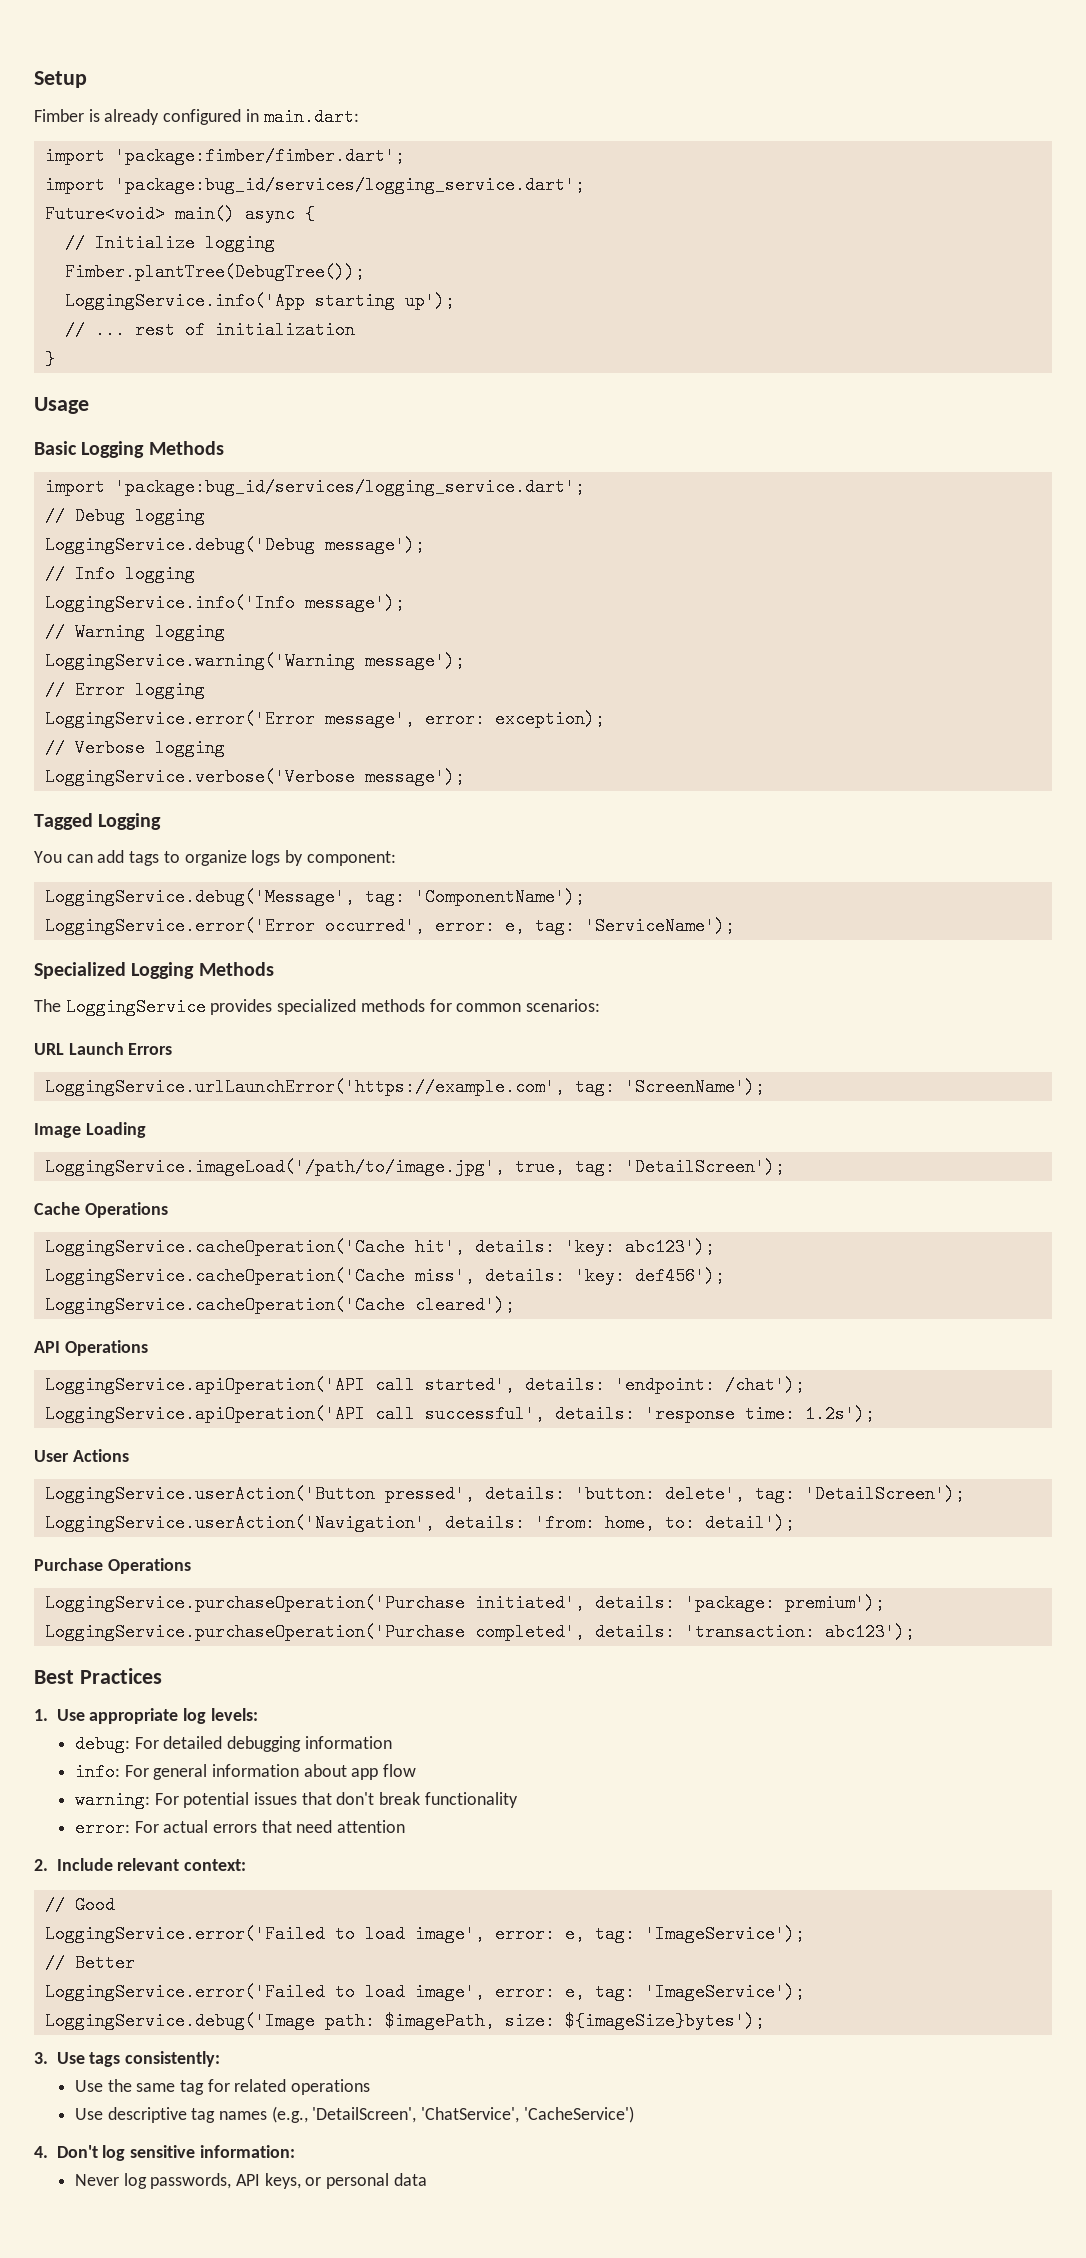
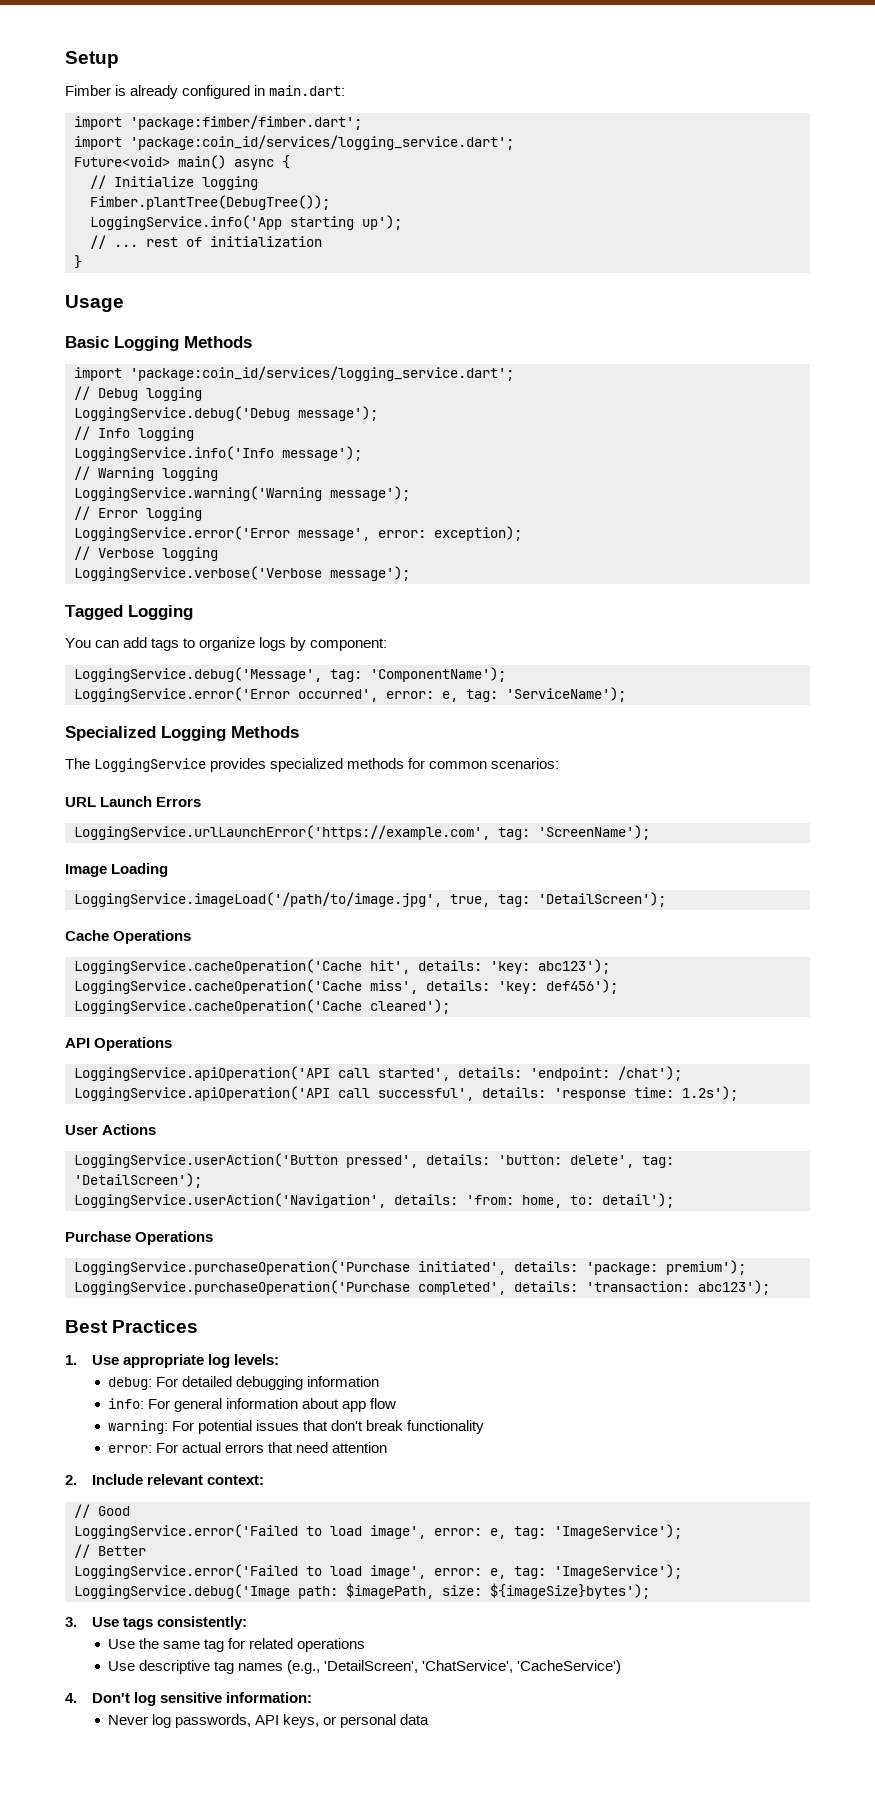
[114,176,585,194] 'package:bug_id/services/logging_service.dart'; -> [130,135,514,150] 'package:coin_id/services/logging_service.dart';
[114,478,585,496] 'package:bug_id/services/logging_service.dart'; -> [130,366,514,381] 'package:coin_id/services/logging_service.dart';

